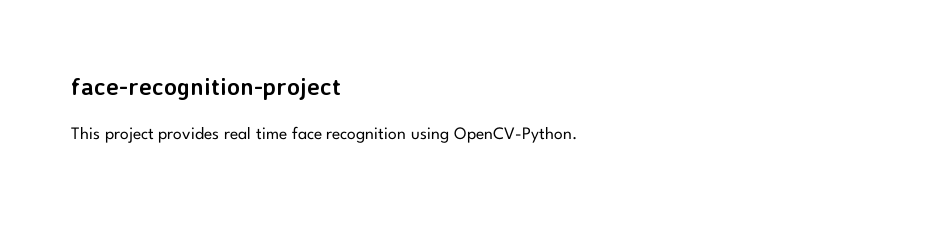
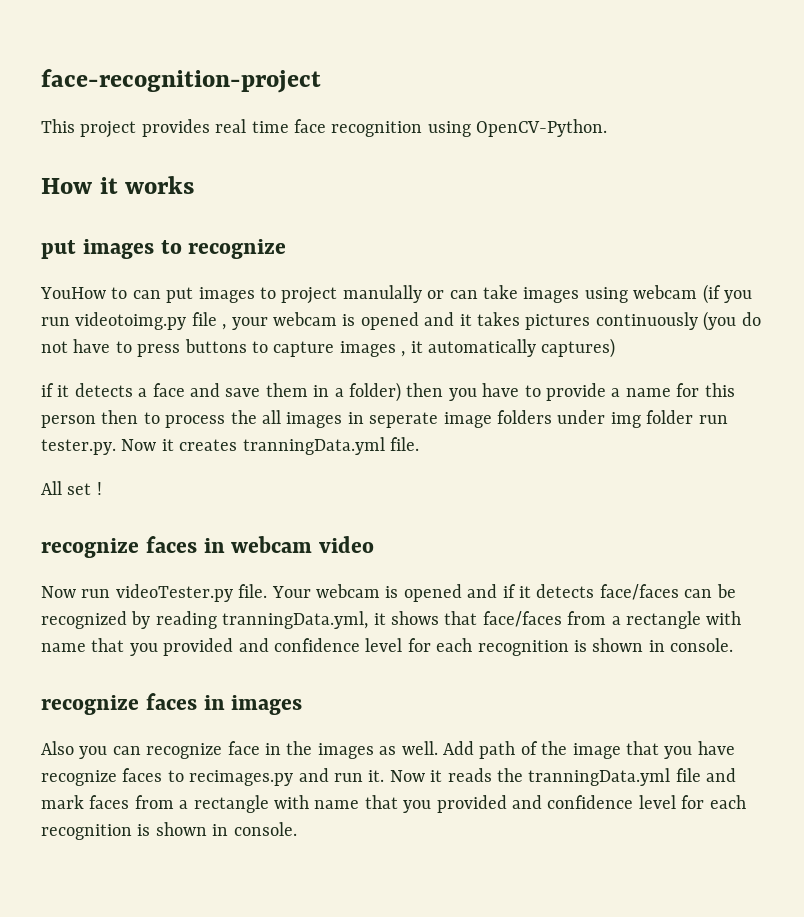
(577, 134) none -> [41,176,195,194] [41,239,287,259] [40,284,752,304] [41,311,761,331] [41,338,616,358] [41,382,735,402] [41,410,728,428] [41,437,419,455] [41,481,102,495] [41,536,374,558] [41,584,736,602] [41,611,742,629] [41,638,734,656] [41,693,303,715] [41,741,735,759] [41,768,737,786] [41,795,746,813] [41,822,297,840] // How it works // put images to recognize // YouHow to can put images to project manulally or can take images using webcam (if you run videotoimg.py file , your webcam is opened and it takes pictures continuously (you do not have to press buttons to capture images , it automatically captures) // if it detects a face and save them in a folder) then you have to provide a name for this person then to process the all images in seperate image folders under img folder run tester.py. Now it creates tranningData.yml file. // All set ! // recognize faces in webcam video // Now run videoTester.py file. Your webcam is opened and if it detects face/faces can be recognized by reading tranningData.yml, it shows that face/faces from a rectangle with name that you provided and confidence level for each recognition is shown in console. // recognize faces in images // Also you can recognize face in the images as well. Add path of the image that you have recognize faces to recimages.py and run it. Now it reads the tranningData.yml file and mark faces from a rectangle with name that you provided and confidence level for each recognition is shown in console.

